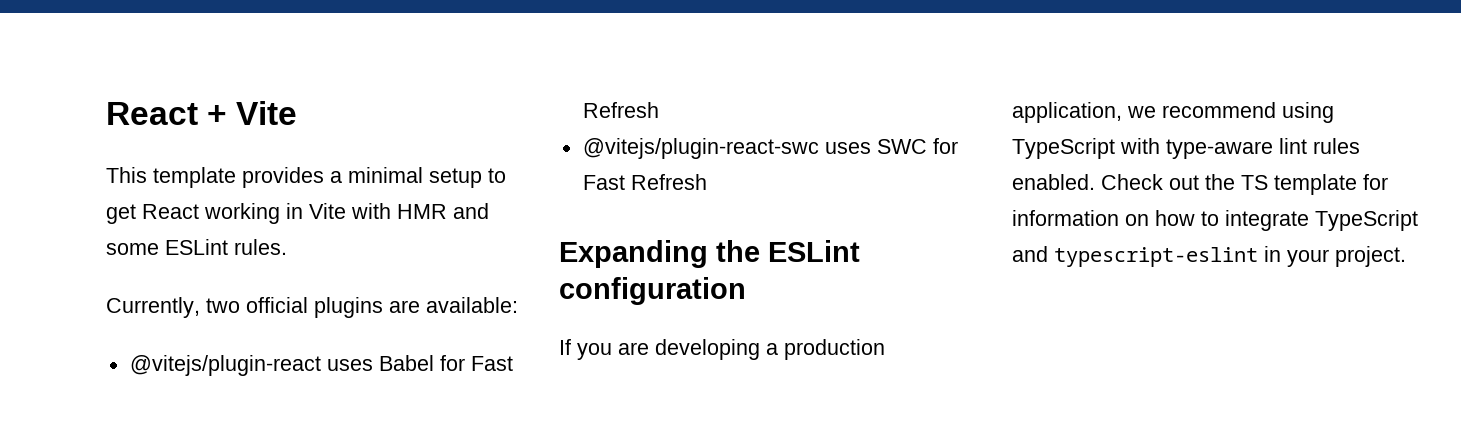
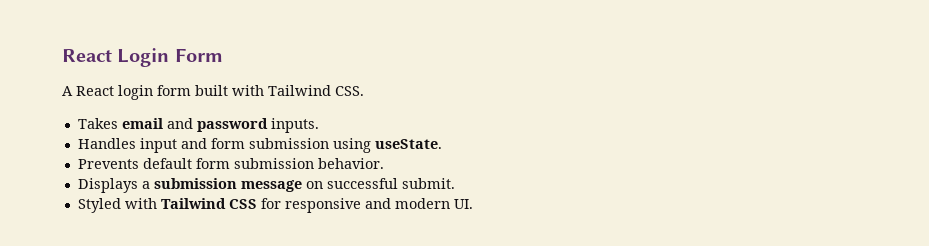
[106,101,298,125] [106,167,506,188] [106,203,489,224] [106,239,287,255] [106,297,518,318] [129,355,513,376] [582,102,659,118] [582,138,958,159] [582,174,707,190] [559,240,860,268] [559,277,746,305] [559,339,885,360] [1012,102,1334,123] [1012,138,1360,159] [1012,174,1388,195] [1012,210,1418,231] [1012,246,1406,267] React + Vite // This template provides a minimal setup to get React working in Vite with HMR and some ESLint rules. // Currently, two official plugins are available: // @vitejs/plugin-react uses Babel for Fast Refresh // @vitejs/plugin-react-swc uses SWC for Fast Refresh // Expanding the ESLint configuration // If you are developing a production application, we recommend using TypeScript with type-aware lint rules enabled. Check out the TS template for information on how to integrate TypeScript and typescript-eslint in your project. -> [62,48,223,67] [62,85,364,100] [77,118,319,133] [77,138,442,153] [77,158,384,169] [77,178,455,193] [77,198,473,213] React Login Form // A React login form built with Tailwind CSS. // Takes email and password inputs. // Handles input and form submission using useState. // Prevents default form submission behavior. // Displays a submission message on successful submit. // Styled with Tailwind CSS for responsive and modern UI.

